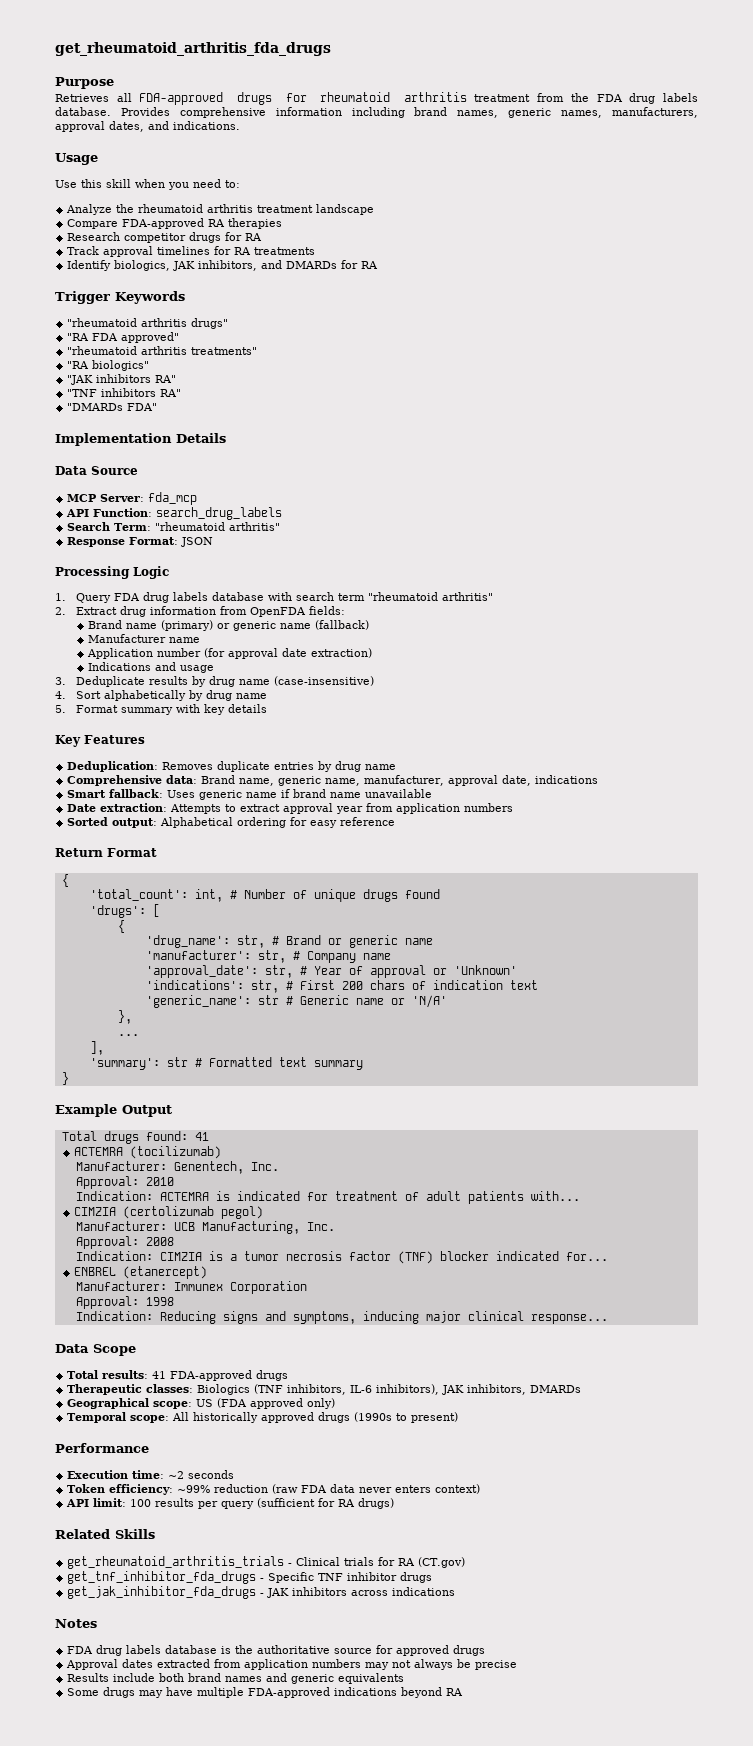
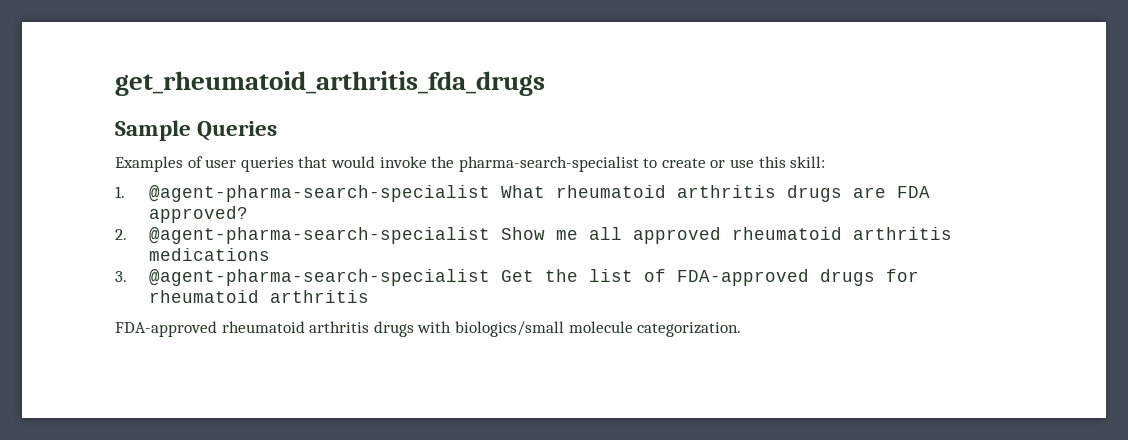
[55,77,114,89] [55,93,132,102] Purpose // Retrieves all -> [115,120,278,141] [115,156,826,172] [115,185,930,202] [148,206,248,223] [115,227,952,244] [148,248,270,261] [115,269,666,286] Sample Queries // Examples of user queries that would invoke the pharma-search-specialist to create or use this skill: // 1. @agent-pharma-search-specialist What rheumatoid arthritis drugs are FDA approved? // 2. @agent-pharma-search-specialist Show me all approved rheumatoid arthritis medications // 3. @agent-pharma-search-specialist Get the list of
[474,93,699,104] [55,107,699,118] [55,121,240,132] [55,153,98,165] [55,179,240,190] [66,204,375,215] [67,218,283,229] [67,232,263,243] [67,246,316,257] [67,260,379,271] [55,291,185,304] [67,318,229,329] [67,332,180,343] [67,346,258,355] [67,360,150,371] [67,374,177,385] [67,388,182,397] [67,403,158,411] [55,433,226,446] [55,466,138,475] [67,492,198,505] [66,507,283,520] [67,522,281,531] [67,537,214,547] [55,566,169,579] [55,592,493,603] [55,606,345,617] [87,620,369,631] [87,634,200,643] [86,648,372,659] [87,662,214,673] [55,676,374,687] [55,690,267,701] [55,704,267,715] [55,735,145,747] [67,761,397,772] [67,775,599,786] [67,789,433,800] [67,803,514,814] [67,817,396,828] [55,848,157,857] [61,874,69,887] [89,889,440,902] [89,904,160,918] [117,920,125,933] [145,935,433,948] [145,950,391,963] [145,965,517,978] [145,980,538,993] [145,995,447,1008] [117,1010,132,1024] [117,1034,139,1036] [89,1041,104,1055] [89,1057,363,1070] [61,1072,69,1085] [55,1104,172,1117] [61,1131,209,1144] [73,1146,221,1159] [75,1161,279,1174] [75,1176,174,1189] [75,1191,580,1204] [73,1206,263,1219] [75,1221,335,1234] [75,1236,174,1249] [75,1251,608,1264] [73,1266,207,1279] [75,1281,307,1294] [75,1296,174,1309] [75,1311,608,1324] [55,1344,136,1356] [67,1370,289,1381] [67,1384,582,1395] [67,1398,336,1409] [67,1412,459,1423] [55,1443,149,1453] [67,1470,235,1479] [67,1484,481,1495] [66,1498,395,1509] [55,1529,155,1539] [67,1556,466,1569] [67,1571,433,1584] [67,1586,456,1599] [55,1619,97,1628] [67,1645,486,1656] [66,1659,518,1670] [67,1673,405,1684] [67,1687,464,1698] treatment from the FDA drug labels database. Provides comprehensive information including brand names, generic names, manufacturers, approval dates, and indications. // Usage // Use this skill when you need to: // Analyze the rheumatoid arthritis treatment landscape // Compare FDA-approved RA therapies // Research competitor drugs for RA // Track approval timelines for RA treatments // Identify biologics, JAK inhibitors, and DMARDs for RA // Trigger Keywords // "rheumatoid arthritis drugs" // "RA FDA approved" // "rheumatoid arthritis treatments" // "RA biologics" // "JAK inhibitors RA" // "TNF inhibitors RA" // "DMARDs FDA" // Implementation Details // Data Source // MCP Server: fda_mcp // API Function: search_drug_labels // Search Term: "rheumatoid arthritis" // Response Format: JSON // Processing Logic // 1. Query FDA drug labels database with search term "rheumatoid arthritis" // 2. Extract drug information from OpenFDA fields: // Brand name (primary) or generic name (fallback) // Manufacturer name // Application number (for approval date extraction) // Indications and usage // 3. Deduplicate results by drug name (case-insensitive) // 4. Sort alphabetically by drug name // 5. Format summary with key details // Key Features // Deduplication: Removes duplicate entries by drug name // Comprehensive data: Brand name, generic name, manufacturer, approval date, indications // Smart fallback: Uses generic name if brand name unavailable // Date extraction: Attempts to extract approval year from application numbers // Sorted output: Alphabetical ordering for easy reference // Return Format // { // 'total_count': int, # Number of unique drugs found // 'drugs': [ // { // 'drug_name': str, # Brand or generic name // 'manufacturer': str, # Company name // 'approval_date': str, # Year of approval or 'Unknown' // 'indications': str, # First 200 chars of indication text // 'generic_name': str # Generic name or 'N/A' // }, // ... // ], // 'summary': str # Formatted text summary // } // Example Output // Total drugs found: 41 // ACTEMRA (tocilizumab) // Manufacturer: Genentech, Inc. // Approval: 2010 // Indication: ACTEMRA is indicated for treatment of adult patients with... // CIMZIA (certolizumab pegol) // Manufacturer: UCB Manufacturing, Inc. // Approval: 2008 // Indication: CIMZIA is a tumor necrosis factor (TNF) blocker indicated for... // ENBREL (etanercept) // Manufacturer: Immunex Corporation // Approval: 1998 // Indication: Reducing signs and symptoms, inducing major clinical response... // Data Scope // Total results: 41 FDA-approved drugs // Therapeutic classes: Biologics (TNF inhibitors, IL-6 inhibitors), JAK inhibitors, DMARDs // Geographical scope: US (FDA approved only) // Temporal scope: All historically approved drugs (1990s to present) // Performance // Execution time: ~2 seconds // Token efficiency: ~99% reduction (raw FDA data never enters context) // API limit: 100 results per query (sufficient for RA drugs) // Related Skills // get_rheumatoid_arthritis_trials - Clinical trials for RA (CT.gov) // get_tnf_inhibitor_fda_drugs - Specific TNF inhibitor drugs // get_jak_inhibitor_fda_drugs - JAK inhibitors across indications // Notes // FDA drug labels database is the authoritative source for approved drugs // Approval dates extracted from application numbers may not always be precise // Results include both brand names and generic equivalents // Some drugs may have multiple FDA-approved indications beyond RA -> [115,321,742,337] // FDA-approved rheumatoid arthritis drugs with biologics/small molecule categorization.

